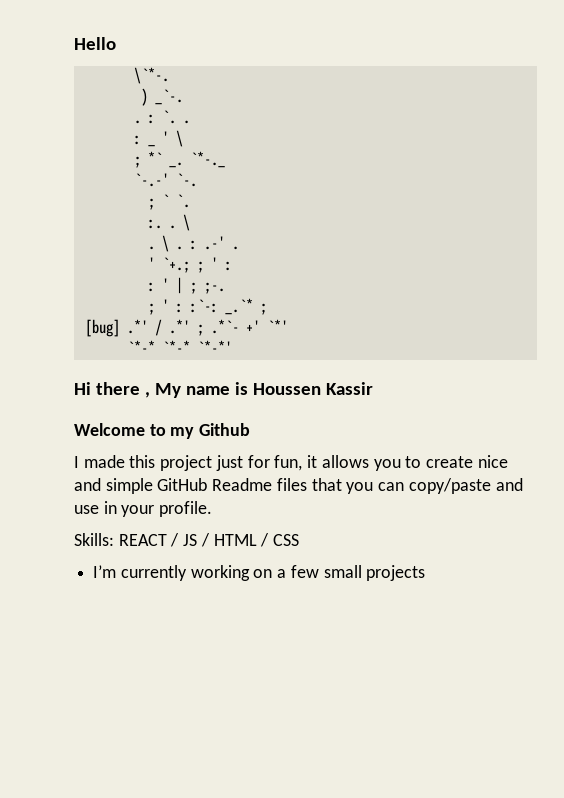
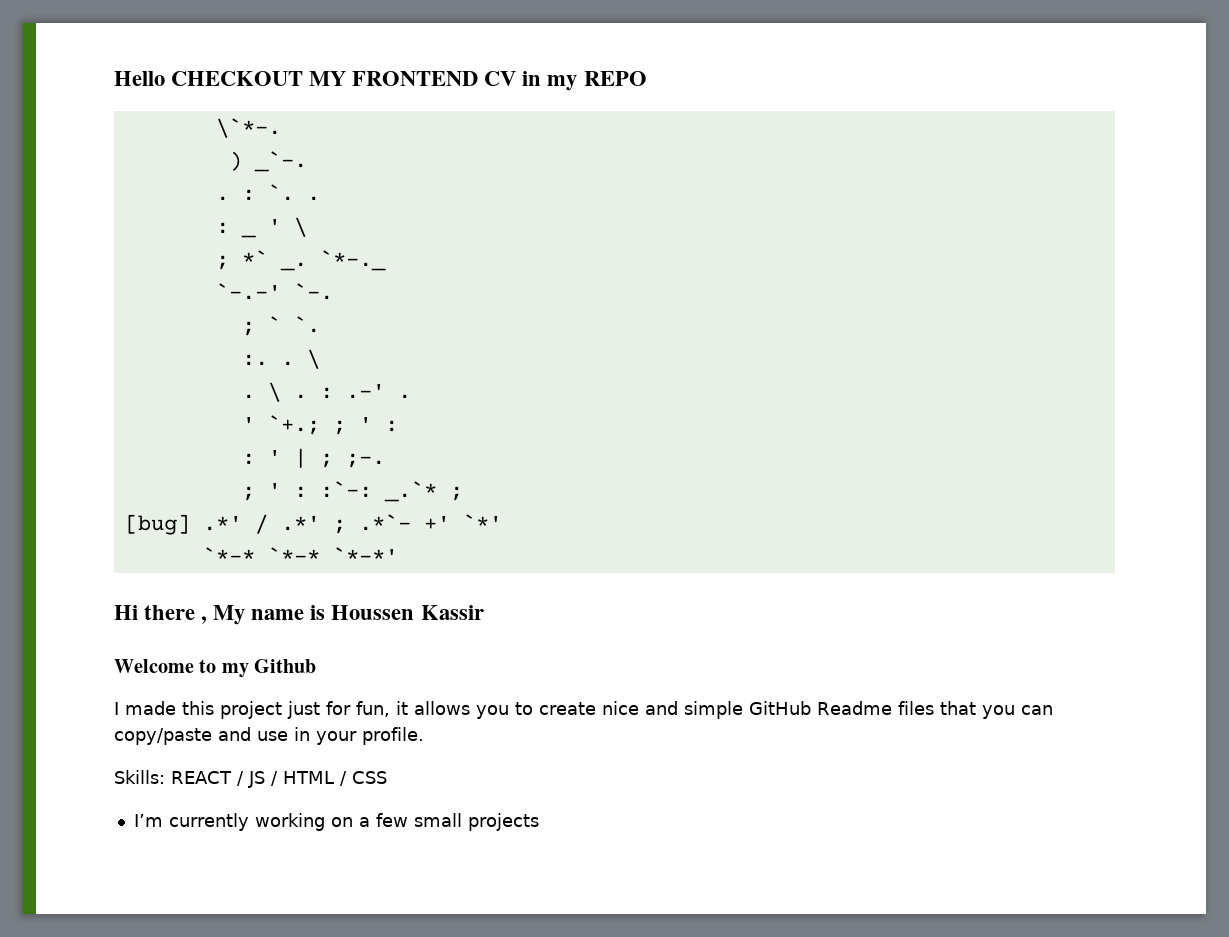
(116, 43) none -> [171,71,647,91] CHECKOUT MY FRONTEND CV in my REPO

